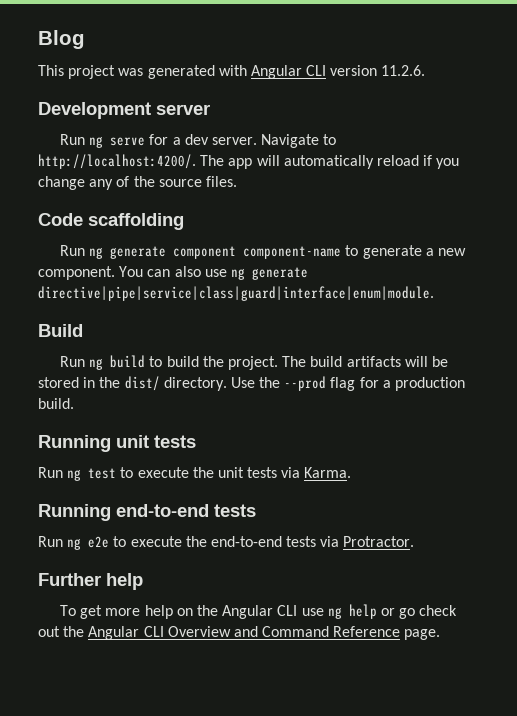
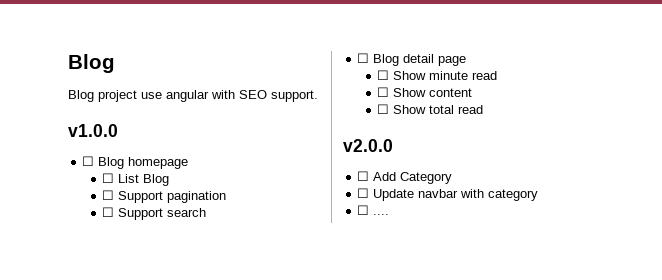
[38,30,85,49] [38,65,426,79] [38,102,210,119] [60,134,337,148] [38,154,460,169] [38,176,237,190] [38,213,184,230] [60,245,466,259] [38,266,308,280] [38,286,434,301] [38,324,83,337] [60,355,448,370] [38,376,466,391] [38,398,74,409] [38,435,196,452] [38,467,352,481] [38,504,256,521] [38,536,415,550] [38,573,143,590] [60,604,458,619] [38,626,441,640] Blog // This project was generated with Angular CLI version 11.2.6. // Development server // Run ng serve for a dev server. Navigate to http://localhost:4200/. The app will automatically reload if you change any of the source files. // Code scaffolding // Run ng generate component component-name to generate a new component. You can also use ng generate directive|pipe|service|class|guard|interface|enum|module. // Build // Run ng build to build the project. The build artifacts will be stored in the dist/ directory. Use the --prod flag for a production build. // Running unit tests // Run ng test to execute the unit tests via Karma. // Running end-to-end tests // Run ng e2e to execute the end-to-end tests via Protractor. // Further help // To get more help on the Angular CLI use ng help or go check out the Angular CLI Overview and Command Reference page. -> [68,54,115,73] [68,90,318,102] [68,124,118,137] [82,156,189,169] [102,173,170,186] [102,190,227,203] [102,207,207,220] [357,53,467,66] [377,70,498,80] [377,87,473,97] [377,104,484,114] [343,139,393,152] [357,171,453,184] [357,188,539,201] [357,205,390,215] Blog // Blog project use angular with SEO support. // v1.0.0 // ☐ Blog homepage // ☐ List Blog // ☐ Support pagination // ☐ Support search // ☐ Blog detail page // ☐ Show minute read // ☐ Show content // ☐ Show total read // v2.0.0 // ☐ Add Category // ☐ Update navbar with category // ☐ ....

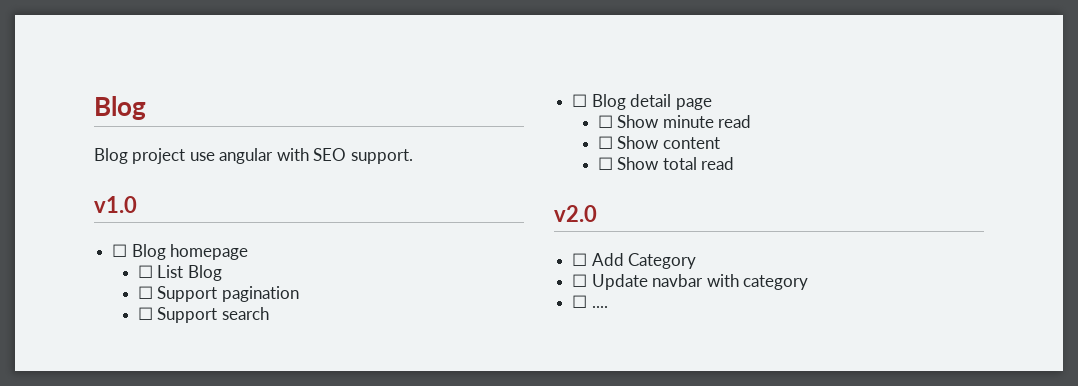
[68,124,118,137] v1.0.0 -> [94,196,137,213] v1.0
[343,139,393,152] v2.0.0 -> [554,205,597,222] v2.0

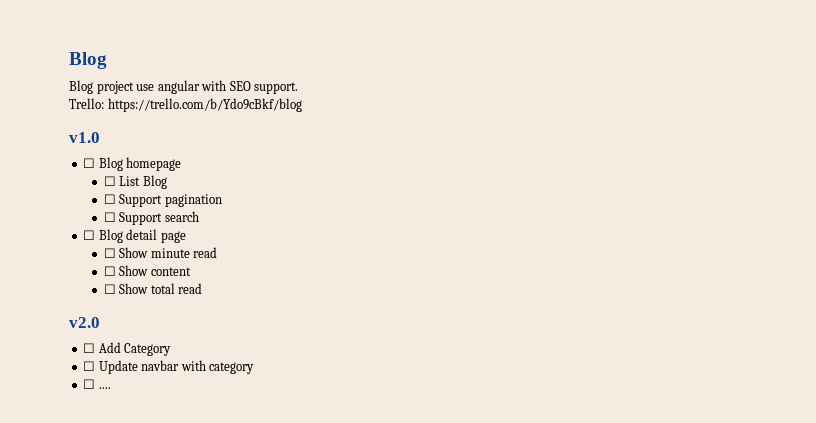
(413, 156) none -> [69,98,302,112] // Trello: https://trello.com/b/Ydo9cBkf/blog

